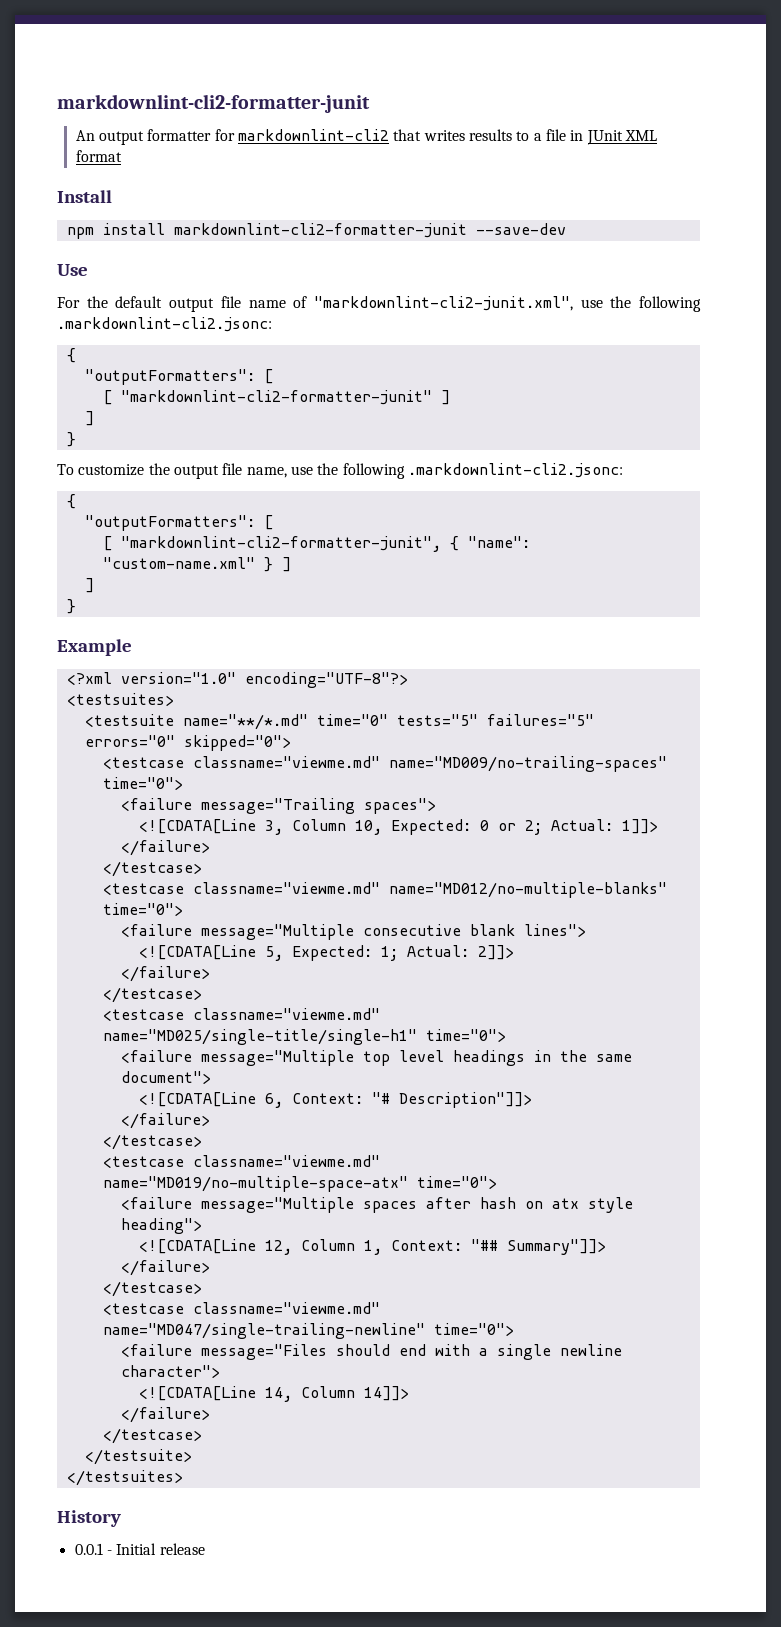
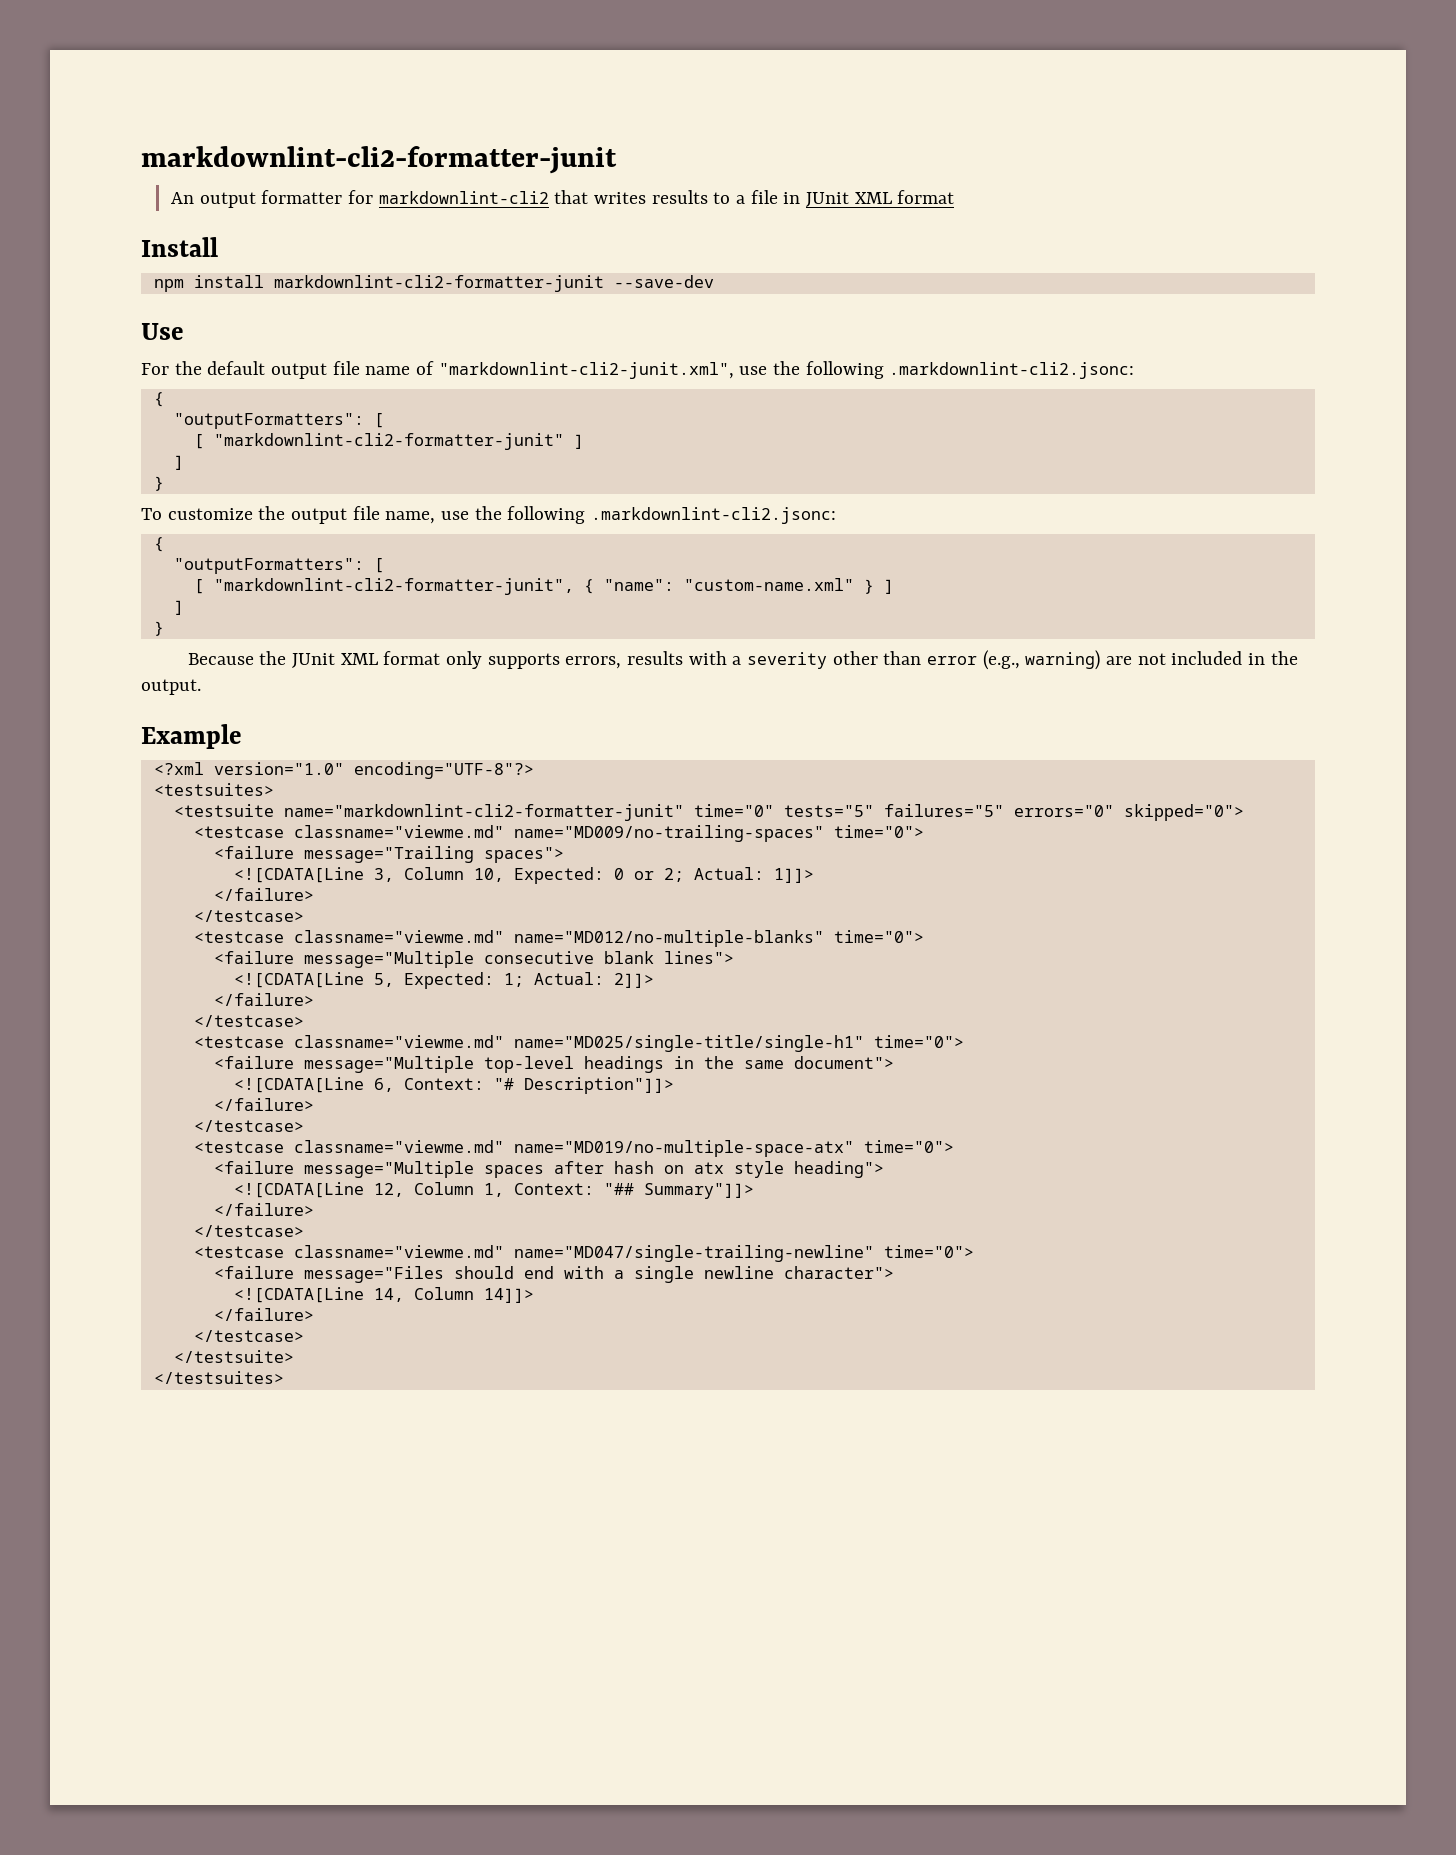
(76, 606) none -> [187,650,1298,670] [141,679,201,695] // Because the JUnit XML format only supports errors, results with a severity other than error (e.g., warning) are not included in the output.
[182,714,308,730] name="**/*.md" -> [283,804,684,821] name="markdownlint-cli2-formatter-junit"
[362,1050,444,1066] top level -> [483,1056,574,1073] top-level
[57,1510,121,1527] [74,1543,205,1555] // History // 0.0.1 - Initial release -> (284, 1377) none

